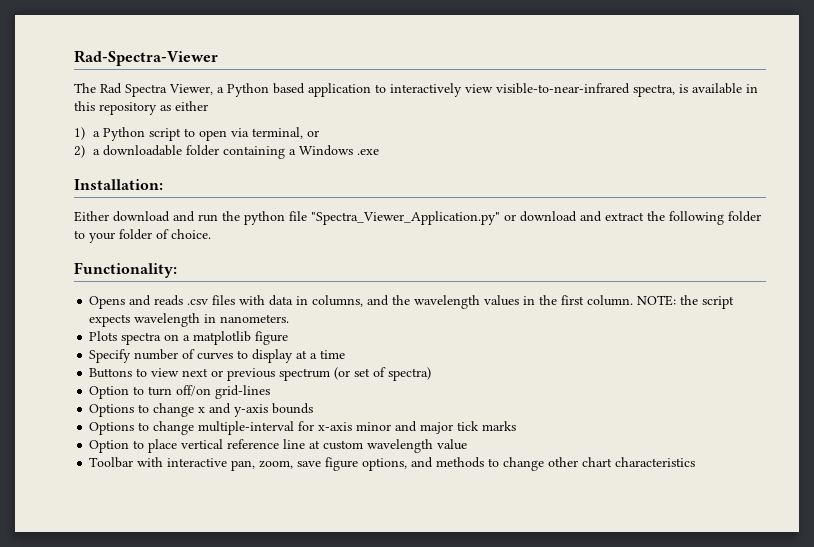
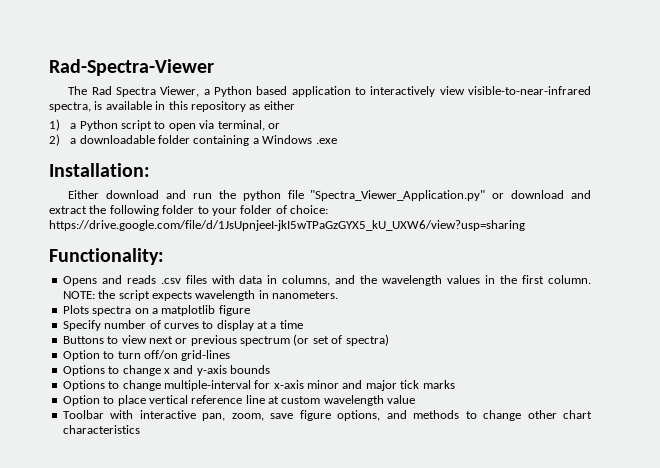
[171,229,211,239] choice. -> [290,205,328,214] [49,220,525,231] choice: https://drive.google.com/file/d/1JsUpnjeeI-jkI5wTPaGzGYX5_kU_UXW6/view?usp=sharing

